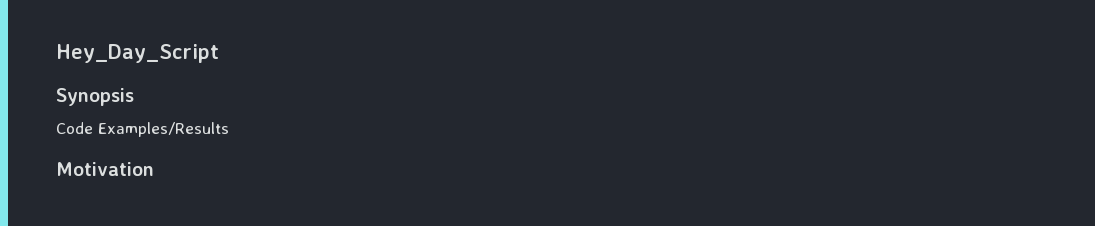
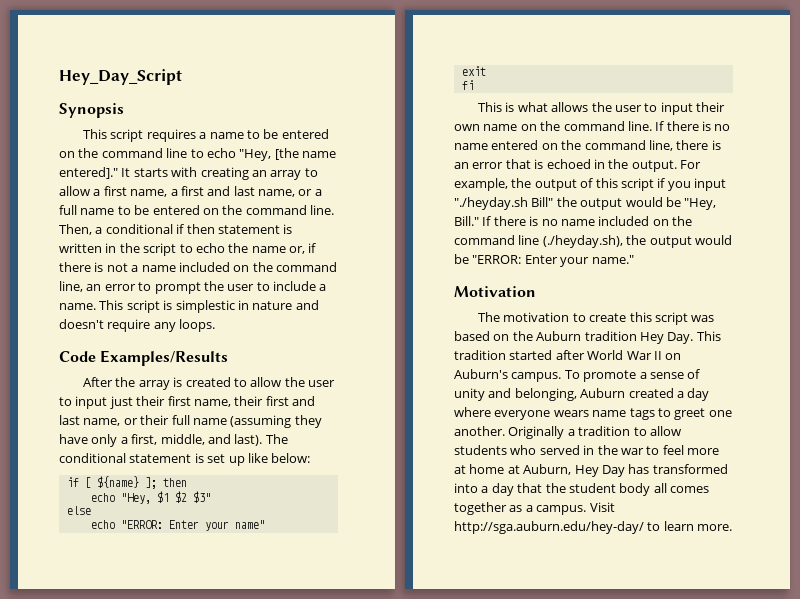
[56,122,229,137] [56,162,154,176] Code Examples/Results // Motivation -> [83,129,329,142] [59,148,336,161] [59,167,318,180] [59,186,322,197] [59,205,334,215] [59,224,293,235] [59,243,317,256] [59,262,337,272] [59,281,327,294] [59,300,319,313] [59,319,216,332] [59,350,229,366] [83,377,336,390] [59,396,315,409] [59,415,322,428] [59,434,288,447] [59,453,311,466] [66,476,187,489] [90,491,211,504] [66,506,91,515] [90,520,265,531] [461,66,486,76] [461,80,474,90] [478,102,726,115] [454,121,731,131] [454,140,721,151] [454,159,701,172] [454,178,726,191] [454,197,717,210] [454,216,692,226] [454,235,732,248] [454,254,634,267] [454,286,536,297] [478,312,715,325] [454,331,721,344] [454,350,682,360] [454,369,701,382] [454,388,710,401] [454,407,732,420] [454,426,681,439] [454,445,719,455] [454,464,728,477] [454,483,709,496] [454,502,615,515] [454,521,733,534] This script requires a name to be entered on the command line to echo "Hey, [the name entered]." It starts with creating an array to allow a first name, a first and last name, or a full name to be entered on the command line. Then, a conditional if then statement is written in the script to echo the name or, if there is not a name included on the command line, an error to prompt the user to include a name. This script is simplestic in nature and doesn't require any loops. // Code Examples/Results // After the array is created to allow the user to input just their first name, their first and last name, or their full name (assuming they have only a first, middle, and last). The conditional statement is set up like below: // if [ ${name} ]; then // echo "Hey, $1 $2 $3" // else // echo "ERROR: Enter your name" // exit // fi // This is what allows the user to input their own name on the command line. If there is no name entered on the command line, there is an error that is echoed in the output. For example, the output of this script if you input "./heyday.sh Bill" the output would be "Hey, Bill." If there is no name included on the command line (./heyday.sh), the output would be "ERROR: Enter your name." // Motivation // The motivation to create this script was based on the Auburn tradition Hey Day. This tradition started after World War II on Auburn's campus. To promote a sense of unity and belonging, Auburn created a day where everyone wears name tags to greet one another. Originally a tradition to allow students who served in the war to feel more at home at Auburn, Hey Day has transformed into a day that the student body all comes together as a campus. Visit http://sga.auburn.edu/hey-day/ to learn more.

